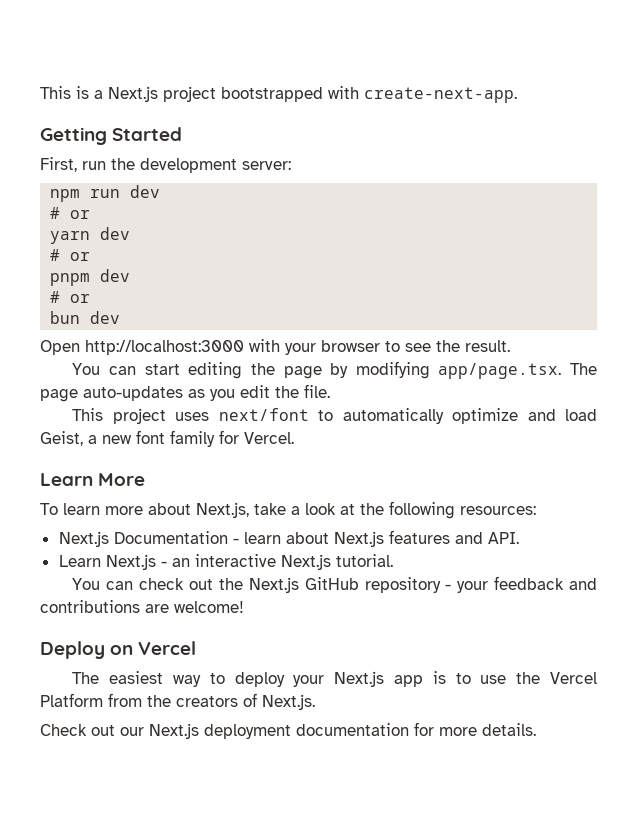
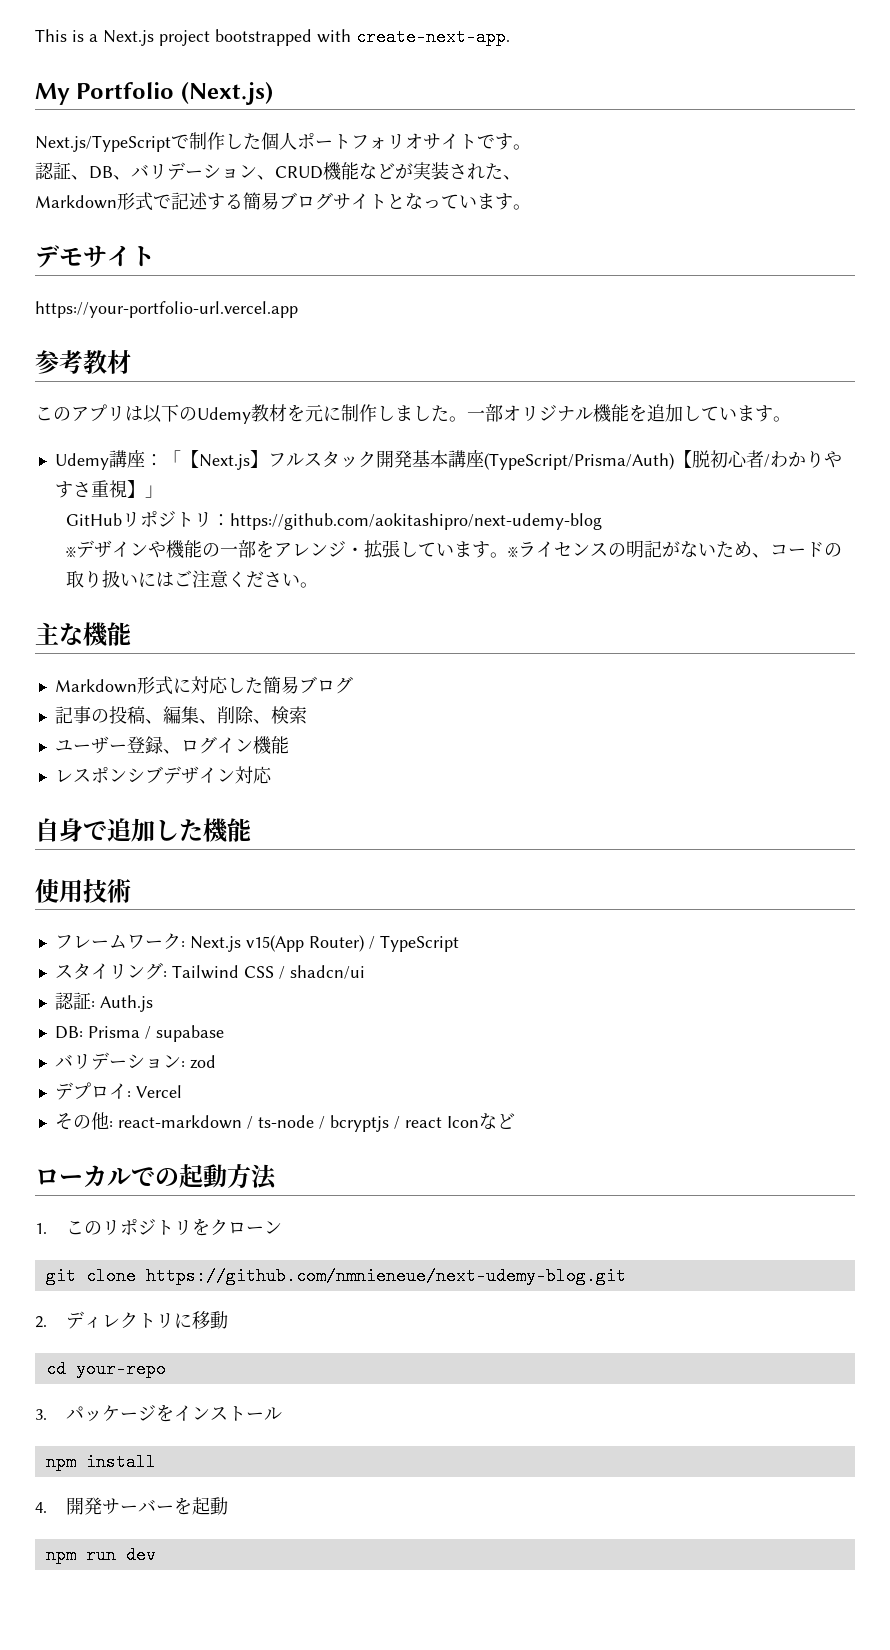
[40,127,183,145] [40,157,291,173] [50,185,161,202] [50,207,91,219] [50,227,131,244] [50,249,91,261] [50,269,131,286] [50,291,91,303] [50,311,121,324] [40,339,510,355] [72,361,598,379] [40,384,330,402] [72,408,597,424] [40,430,294,447] [40,473,146,486] [40,501,536,519] [58,530,519,547] [58,554,393,570] [72,576,597,593] [40,600,244,613] [40,641,197,659] [72,671,598,687] [40,693,315,710] [40,722,536,739] Getting Started // First, run the development server: // npm run dev // # or // yarn dev // # or // pnpm dev // # or // bun dev // Open http://localhost:3000 with your browser to see the result. // You can start editing the page by modifying app/page.tsx. The page auto-updates as you edit the file. // This project uses next/font to automatically optimize and load Geist, a new font family for Vercel. // Learn More // To learn more about Next.js, take a look at the following resources: // Next.js Documentation - learn about Next.js features and API. // Learn Next.js - an interactive Next.js tutorial. // You can check out the Next.js GitHub repository - your feedback and contributions are welcome! // Deploy on Vercel // The easiest way to deploy your Next.js app is to use the Vercel Platform from the creators of Next.js. // Check out our Next.js deployment documentation for more details. -> [35,82,273,105] [35,132,531,152] [35,162,521,181] [35,192,531,211] [35,245,155,268] [35,301,298,318] [35,350,131,374] [35,404,791,424] [54,450,842,470] [54,480,163,498] [66,511,603,530] [66,540,843,559] [66,570,319,588] [35,622,131,647] [54,676,353,695] [54,706,307,724] [54,736,289,755] [54,766,272,784] [35,818,251,843] [35,878,131,903] [54,933,459,952] [54,962,365,980] [54,992,153,1012] [54,1025,224,1042] [54,1052,216,1070] [54,1082,182,1100] [54,1112,515,1132] [35,1164,277,1190] [35,1218,283,1236] [45,1267,626,1285] [35,1311,229,1329] [45,1360,166,1378] [35,1404,283,1422] [45,1453,156,1471] [35,1497,229,1515] [45,1546,156,1564] My Portfolio (Next.js) // Next.js/TypeScriptで制作した個人ポートフォリオサイトです。 // 認証、DB、バリデーション、CRUD機能などが実装された、 // Markdown形式で記述する簡易ブログサイトとなっています。 // デモサイト // https://your-portfolio-url.vercel.app // 参考教材 // このアプリは以下のUdemy教材を元に制作しました。一部オリジナル機能を追加しています。 // Udemy講座：「【Next.js】フルスタック開発基本講座(TypeScript/Prisma/Auth)【脱初心者/わかりやすさ重視】」 // GitHubリポジトリ：https://github.com/aokitashipro/next-udemy-blog // ※デザインや機能の一部をアレンジ・拡張しています。※ライセンスの明記がないため、コードの取り扱いにはご注意ください。 // 主な機能 // Markdown形式に対応した簡易ブログ // 記事の投稿、編集、削除、検索 // ユーザー登録、ログイン機能 // レスポンシブデザイン対応 // 自身で追加した機能 // 使用技術 // フレームワーク: Next.js v15(App Router) / TypeScript // スタイリング: Tailwind CSS / shadcn/ui // 認証: Auth.js // DB: Prisma / supabase // バリデーション: zod // デプロイ: Vercel // その他: react-markdown / ts-node / bcryptjs / react Iconなど // ローカルでの起動方法 // 1.このリポジトリをクローン // git clone https://github.com/nmnieneue/next-udemy-blog.git // 2.ディレクトリに移動 // cd your-repo // 3.パッケージをインストール // npm install // 4.開発サーバーを起動 // npm run dev

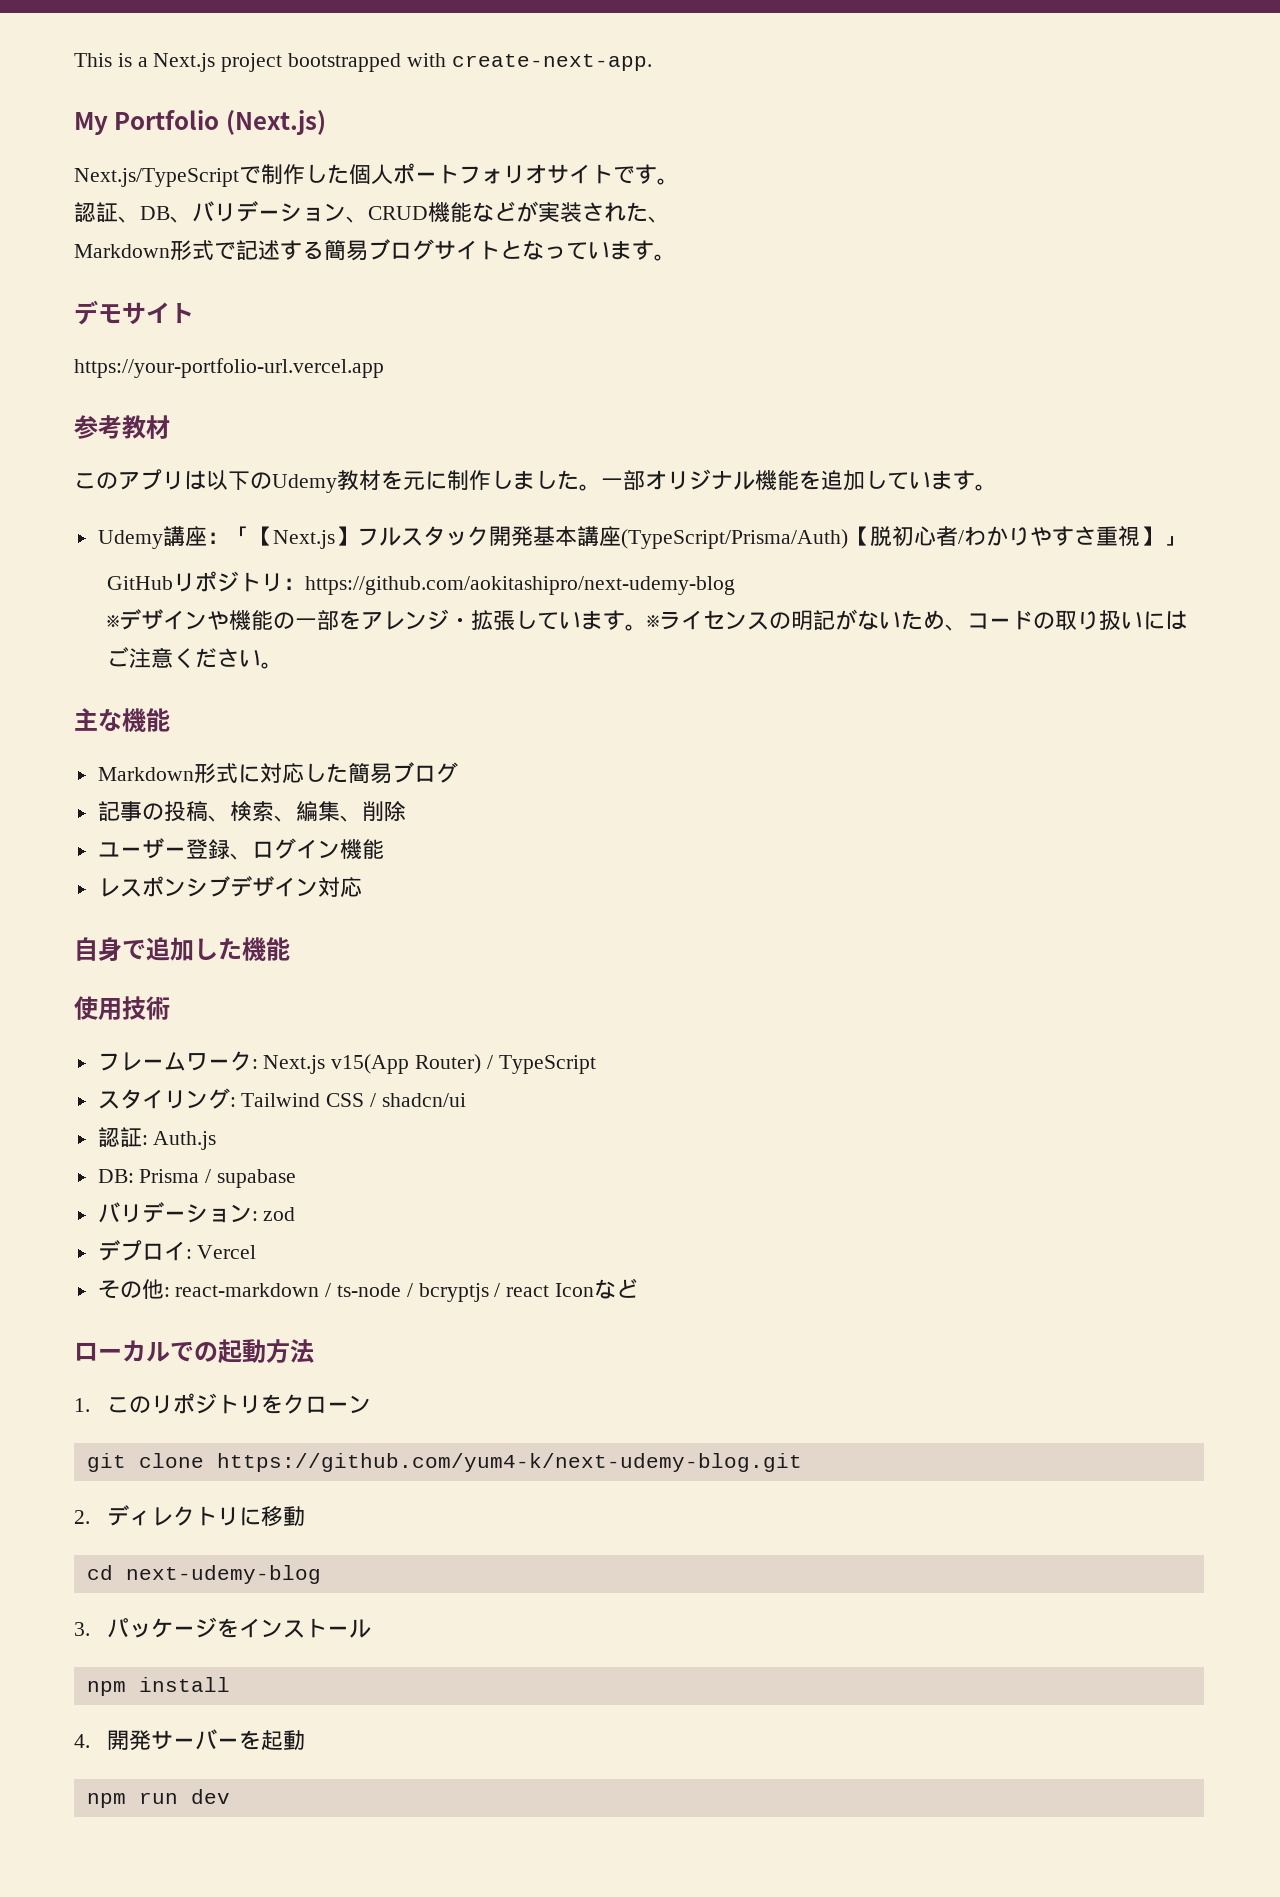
(163, 721) none -> [229,801,296,822] 検索、
[252,706,307,724] 、検索 -> (406, 811) none
[145,1267,626,1285] https://github.com/nmnieneue/next-udemy-blog.git -> [216,1453,802,1472] https://github.com/yum4-k/next-udemy-blog.git
[75,1360,166,1378] your-repo -> [125,1565,321,1584] next-udemy-blog

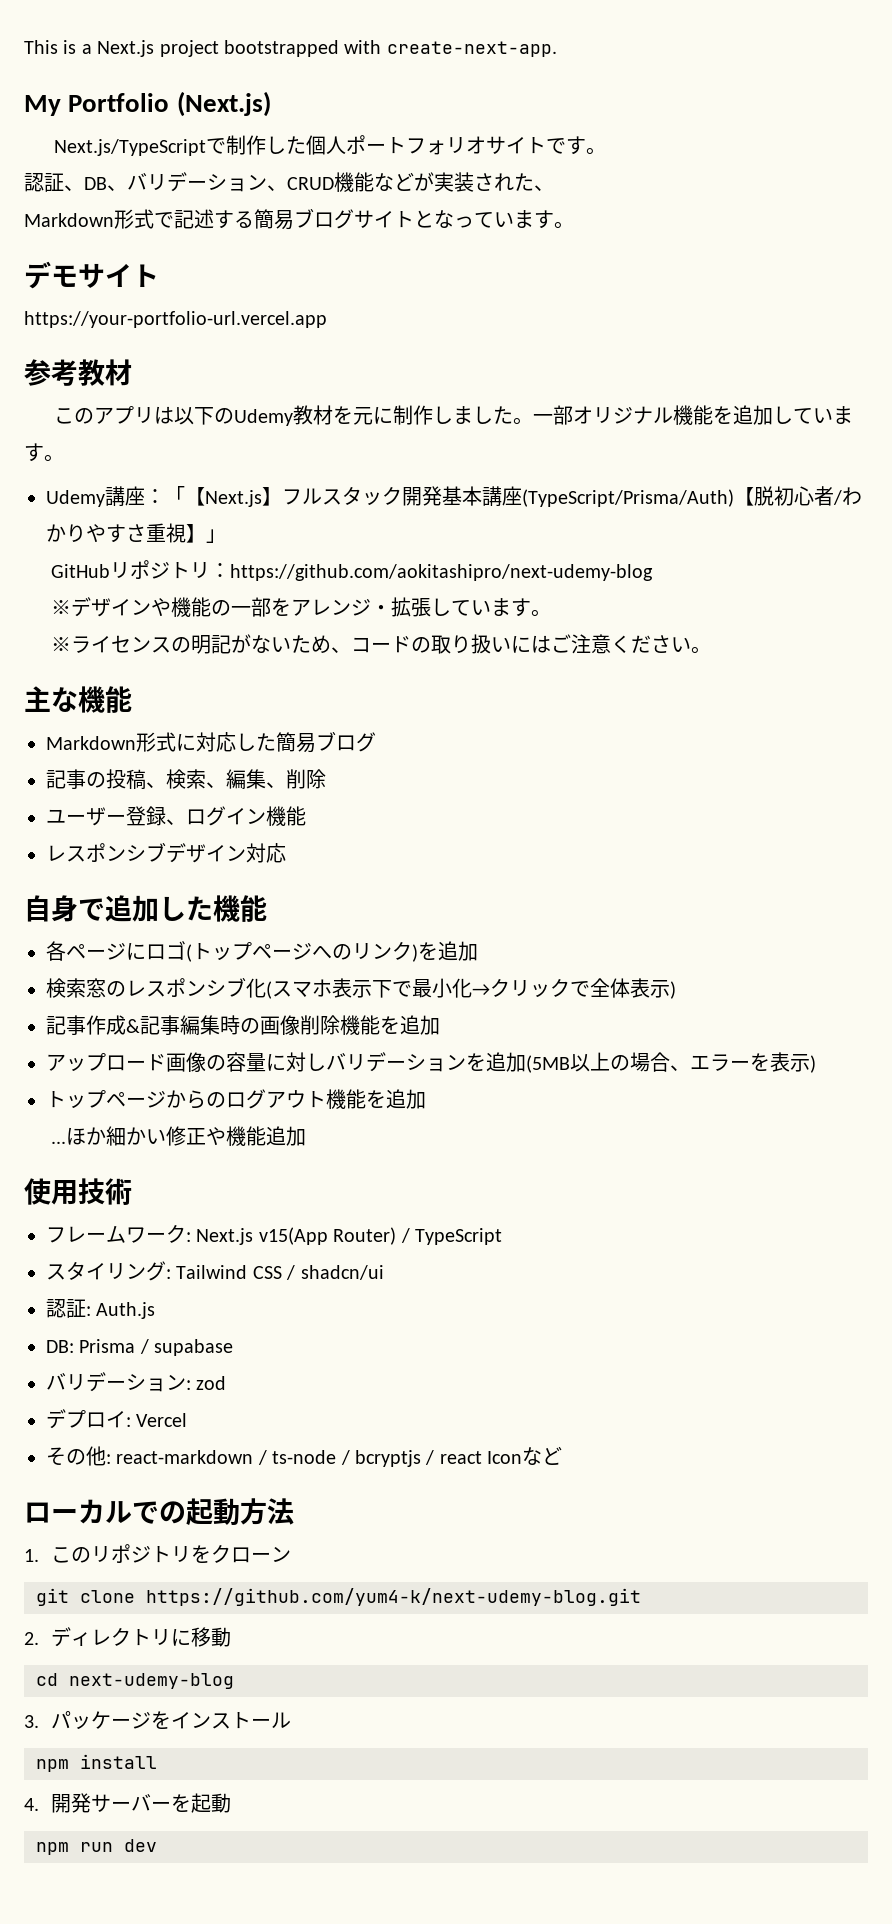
(647, 627) none -> (551, 613) //
(290, 949) none -> [46,941,478,962] [46,977,676,999] [46,1015,440,1035] [46,1052,816,1073] [46,1089,426,1109] [50,1126,306,1146] // 各ページにロゴ(トップページへのリンク)を追加 // 検索窓のレスポンシブ化(スマホ表示下で最小化→クリックで全体表示) // 記事作成&記事編集時の画像削除機能を追加 // アップロード画像の容量に対しバリデーションを追加(5MB以上の場合、エラーを表示) // トップページからのログアウト機能を追加 // ...ほか細かい修正や機能追加

